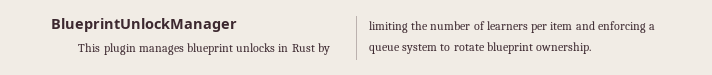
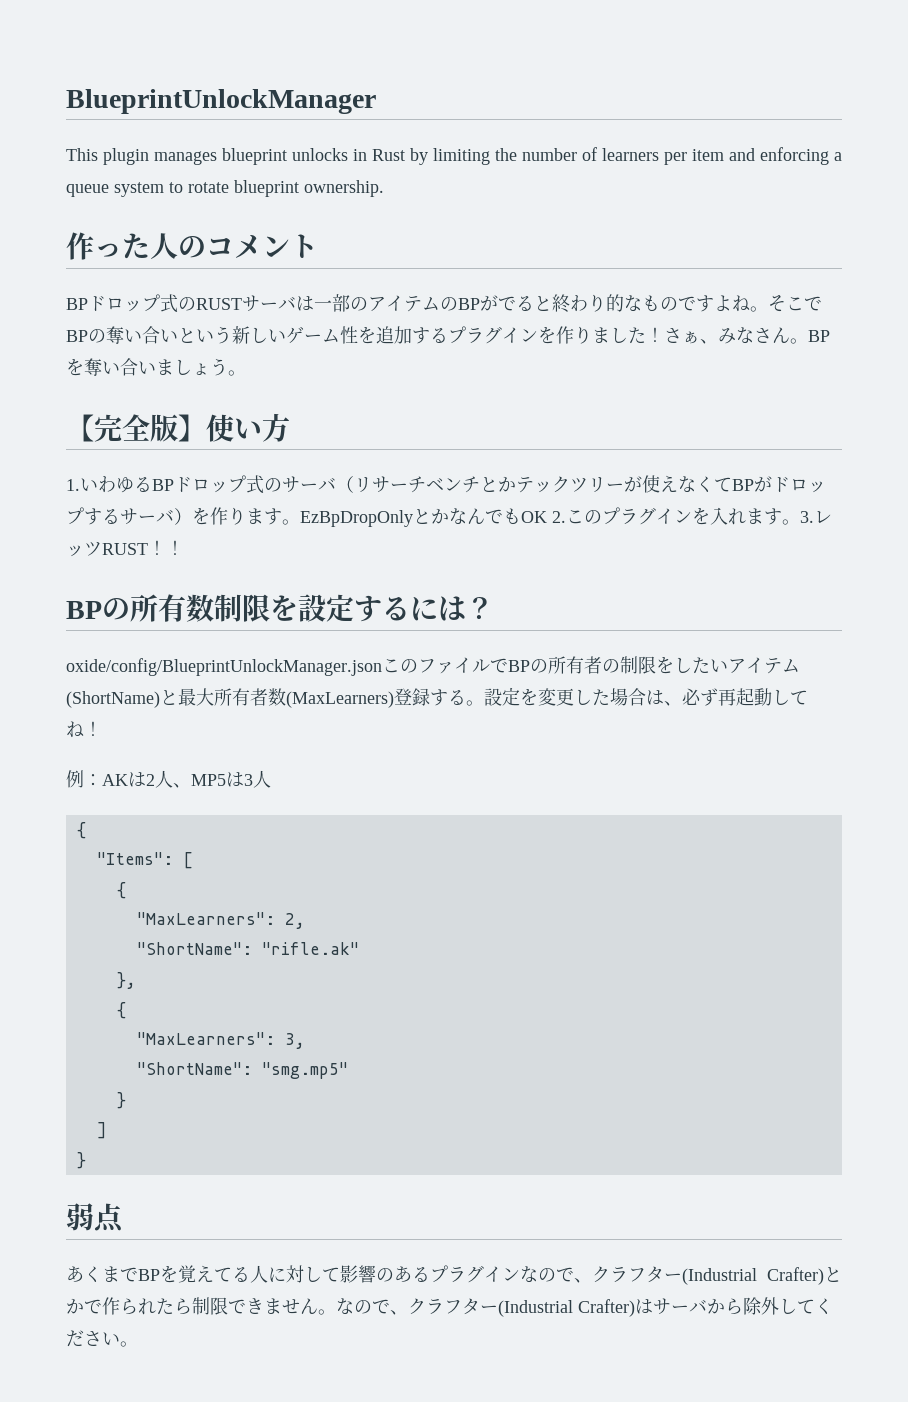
(592, 48) none -> [66,232,318,260] [66,294,822,313] [66,326,830,344] [66,358,246,376] [66,413,290,442] [66,475,826,494] [66,507,832,527] [66,540,184,557] [66,594,494,622] [66,656,800,676] [66,687,808,708] [66,721,102,738] [66,770,271,788] [76,822,86,839] [96,852,193,869] [116,882,126,899] [136,912,305,929] [136,942,359,955] [116,972,136,989] [116,1002,126,1019] [136,1032,305,1049] [136,1062,348,1079] [116,1092,126,1109] [96,1122,107,1139] [76,1152,86,1169] [66,1203,124,1233] [66,1265,842,1285] [66,1297,833,1317] [66,1330,138,1347] // 作った人のコメント // BPドロップ式のRUSTサーバは一部のアイテムのBPがでると終わり的なものですよね。そこでBPの奪い合いという新しいゲーム性を追加するプラグインを作りました！さぁ、みなさん。BPを奪い合いましょう。 // 【完全版】使い方 // 1.いわゆるBPドロップ式のサーバ（リサーチベンチとかテックツリーが使えなくてBPがドロップするサーバ）を作ります。EzBpDropOnlyとかなんでもOK 2.このプラグインを入れます。3.レッツRUST！！ // BPの所有数制限を設定するには？ // oxide/config/BlueprintUnlockManager.jsonこのファイルでBPの所有者の制限をしたいアイテム(ShortName)と最大所有者数(MaxLearners)登録する。設定を変更した場合は、必ず再起動してね！ // 例：AKは2人、MP5は3人 // { // "Items": [ // { // "MaxLearners": 2, // "ShortName": "rifle.ak" // }, // { // "MaxLearners": 3, // "ShortName": "smg.mp5" // } // ] // } // 弱点 // あくまでBPを覚えてる人に対して影響のあるプラグインなので、クラフター(Industrial Crafter)とかで作られたら制限できません。なので、クラフター(Industrial Crafter)はサーバから除外してください。

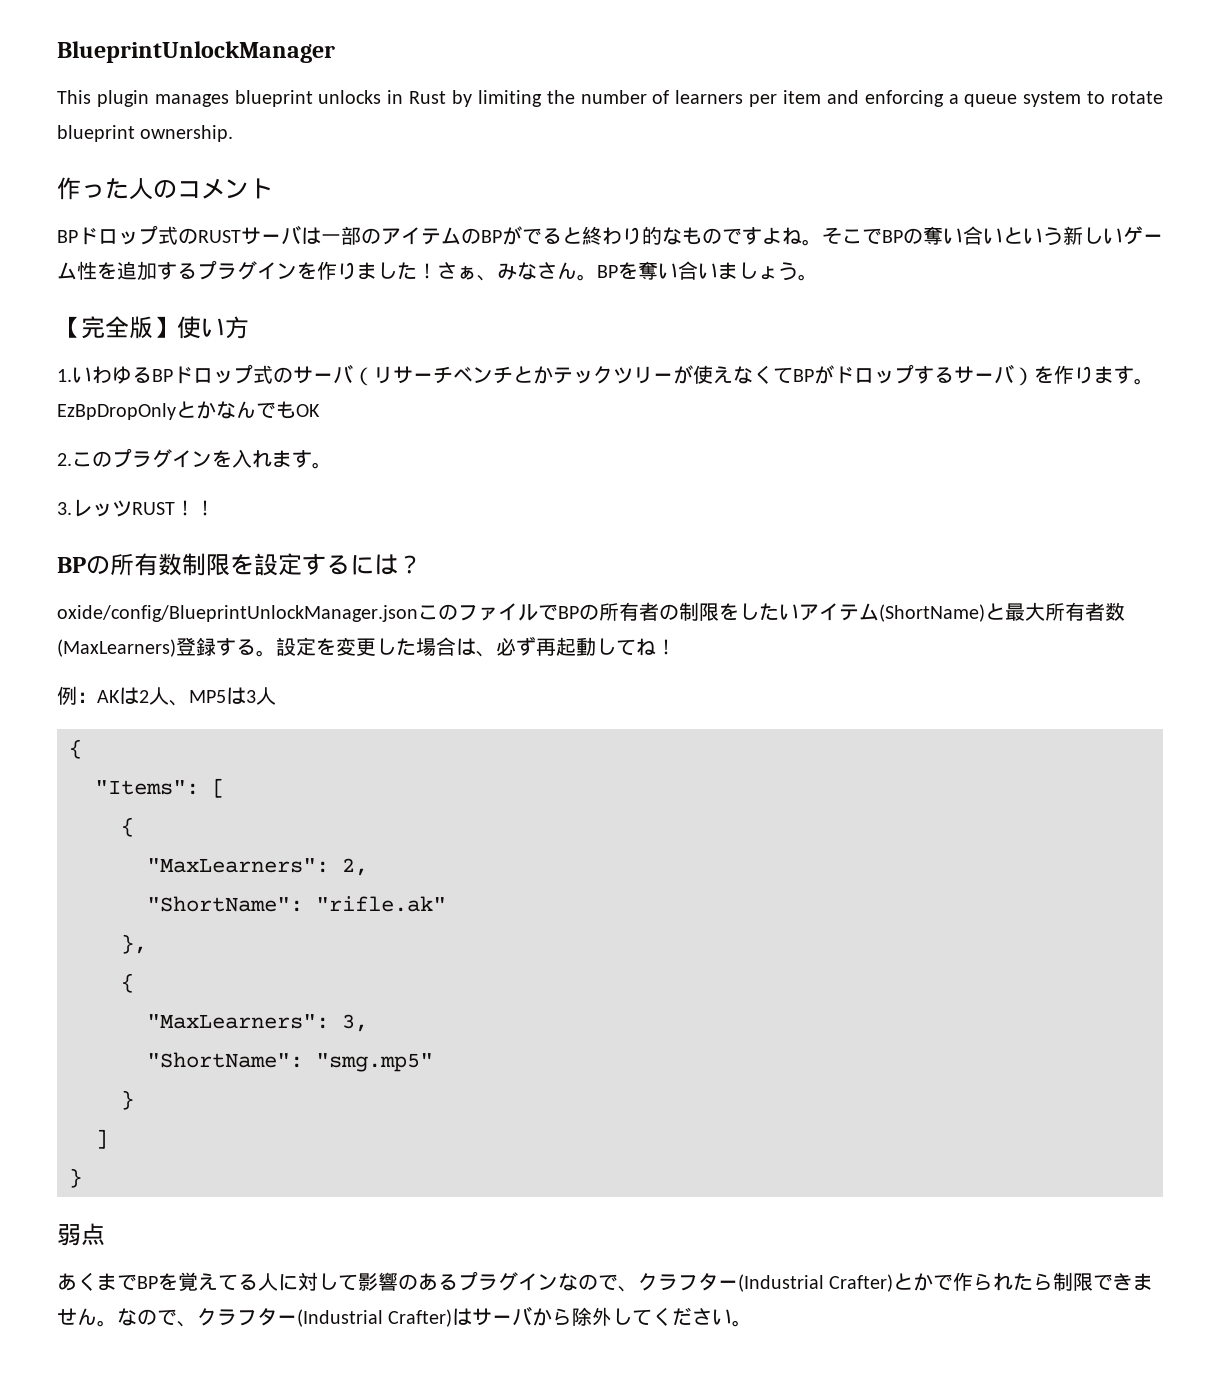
(547, 517) none -> (320, 410) //
(800, 522) none -> (332, 465) //

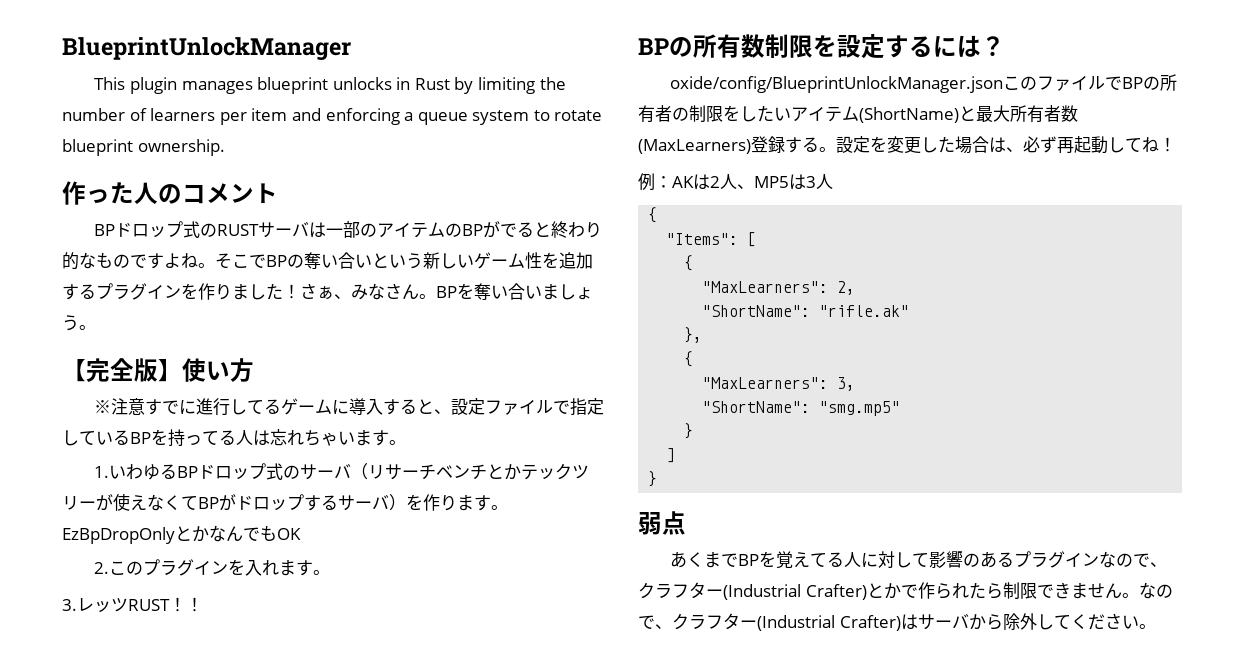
(249, 327) none -> [94,398,605,416] [62,429,406,447] // ※注意すでに進行してるゲームに導入すると、設定ファイルで指定しているBPを持ってる人は忘れちゃいます。

